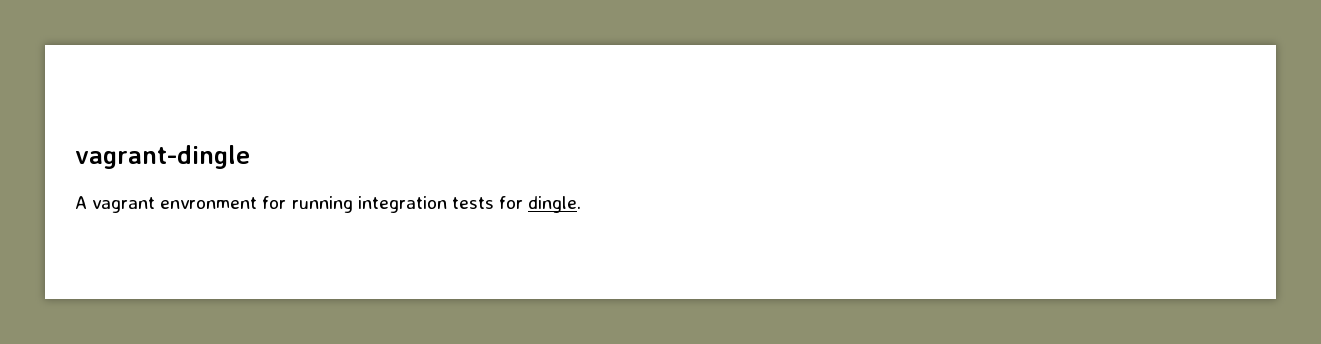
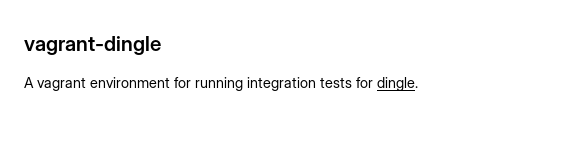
[160,197,258,209] envronment -> [90,77,170,88] environment

